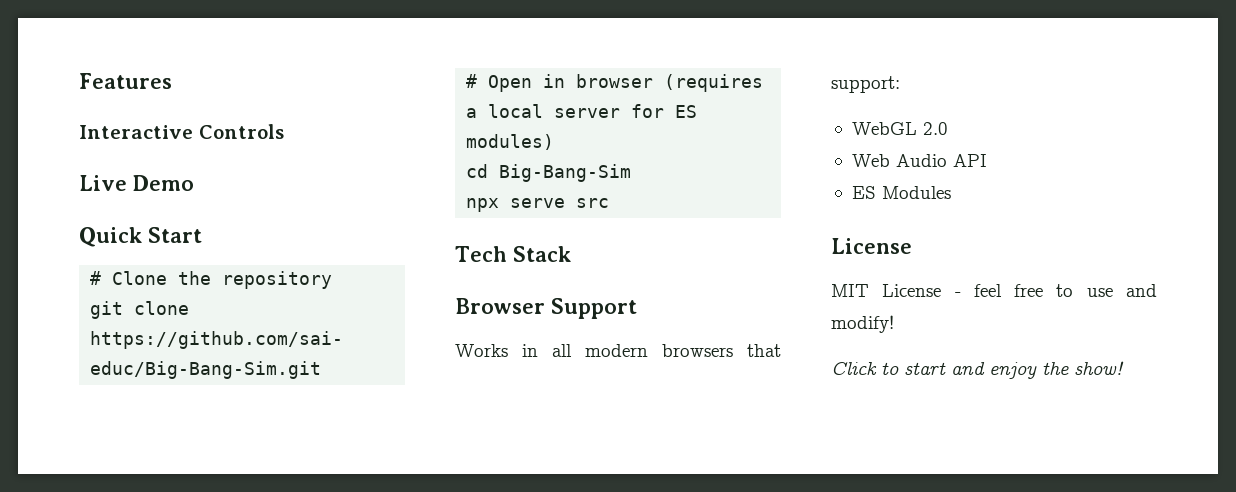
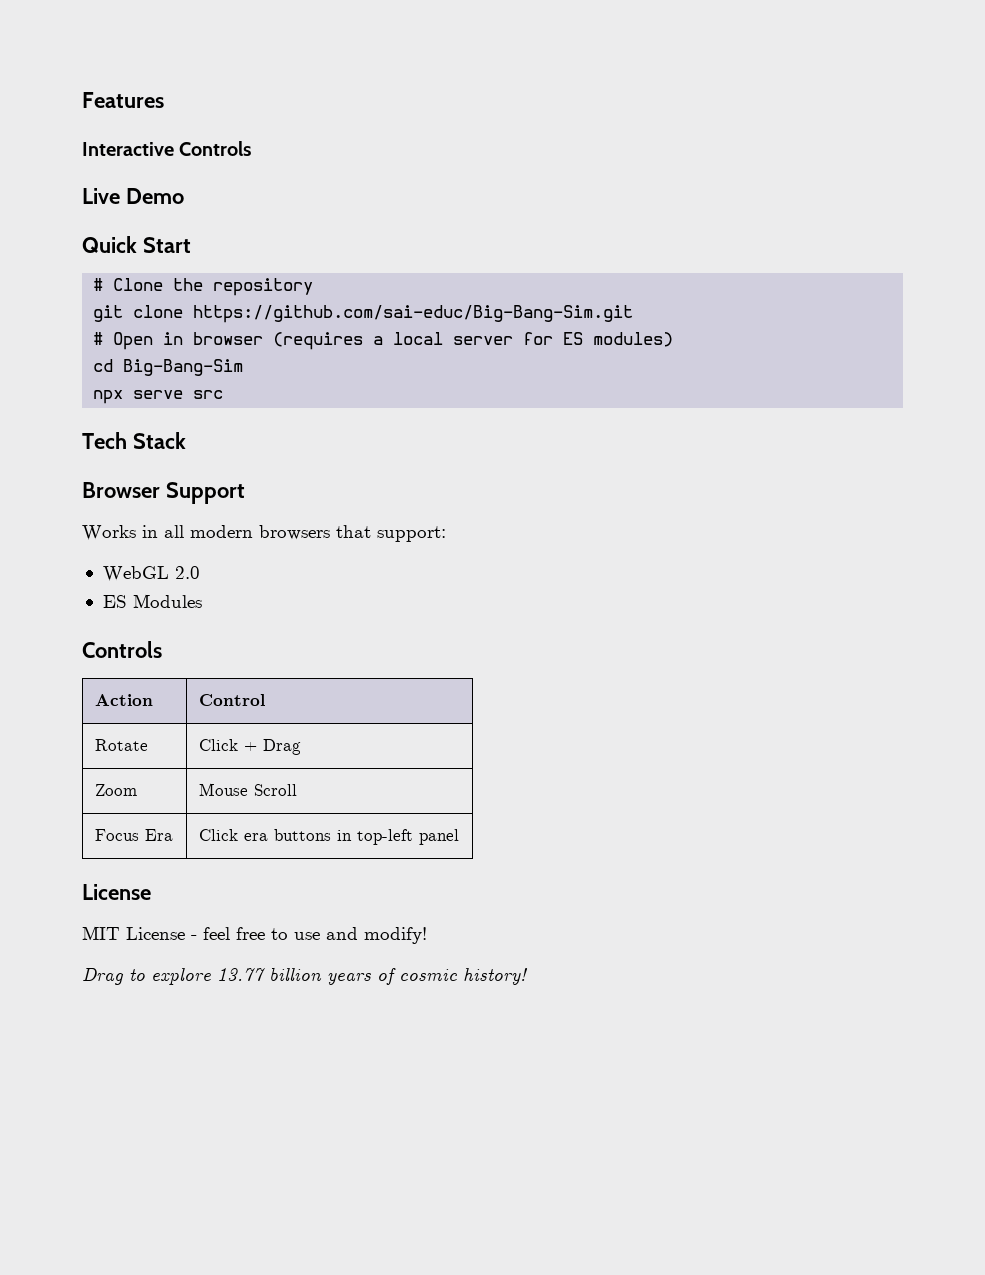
[851,154,987,167] // Web Audio API -> (200, 572) none
(951, 192) none -> [82,641,162,658] [94,694,153,706] [198,694,265,706] [94,739,148,751] [198,739,301,755] [94,784,137,796] [198,783,297,796] [94,829,173,841] [198,829,459,845] // Controls // Action | Control // Rotate | Click + Drag // Zoom | Mouse Scroll // Focus Era | Click era buttons in top-left panel
[831,361,1124,379] Click to start and enjoy the show! -> [82,967,528,985] Drag to explore 13.77 billion years of cosmic history!

